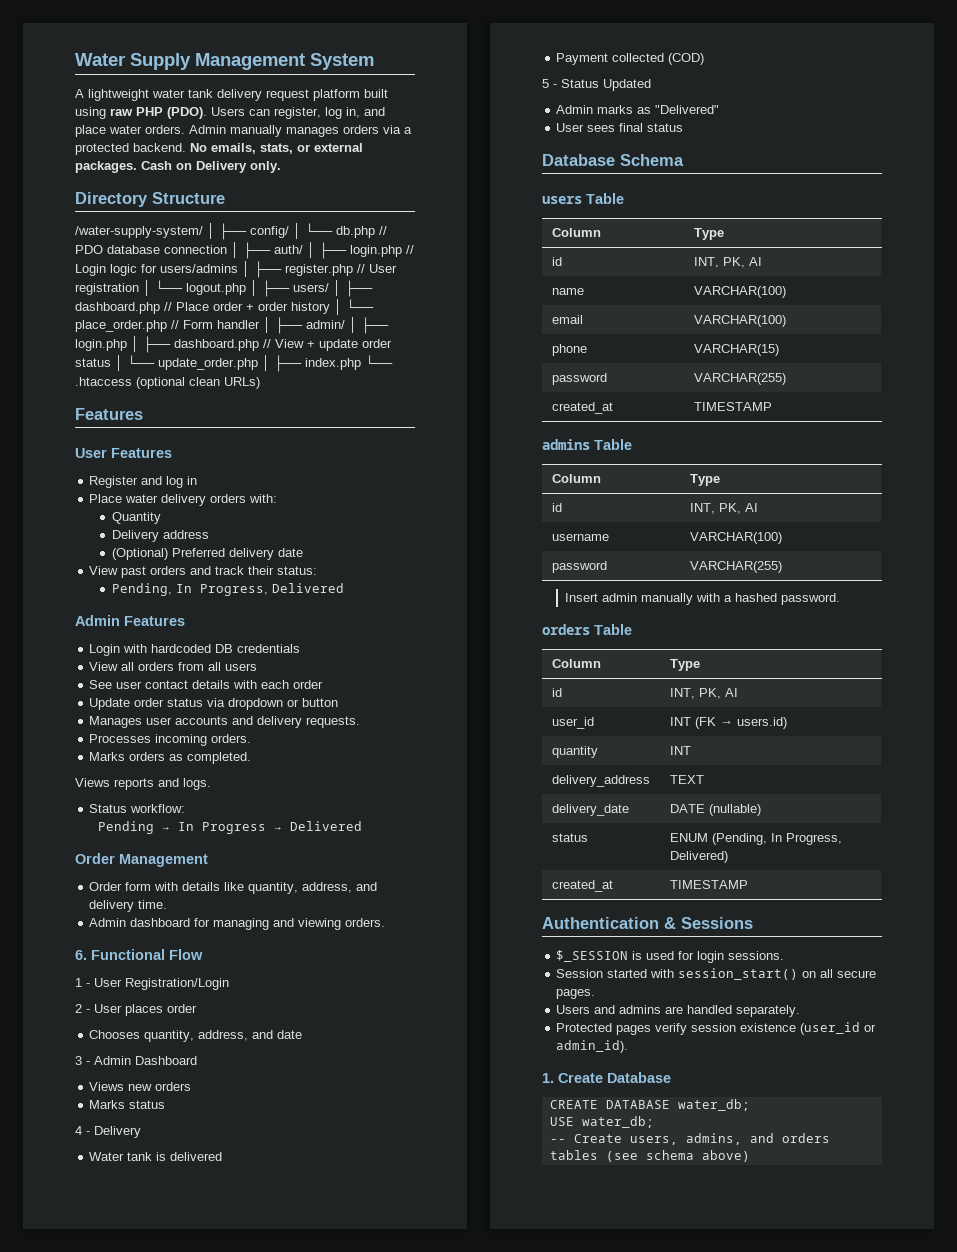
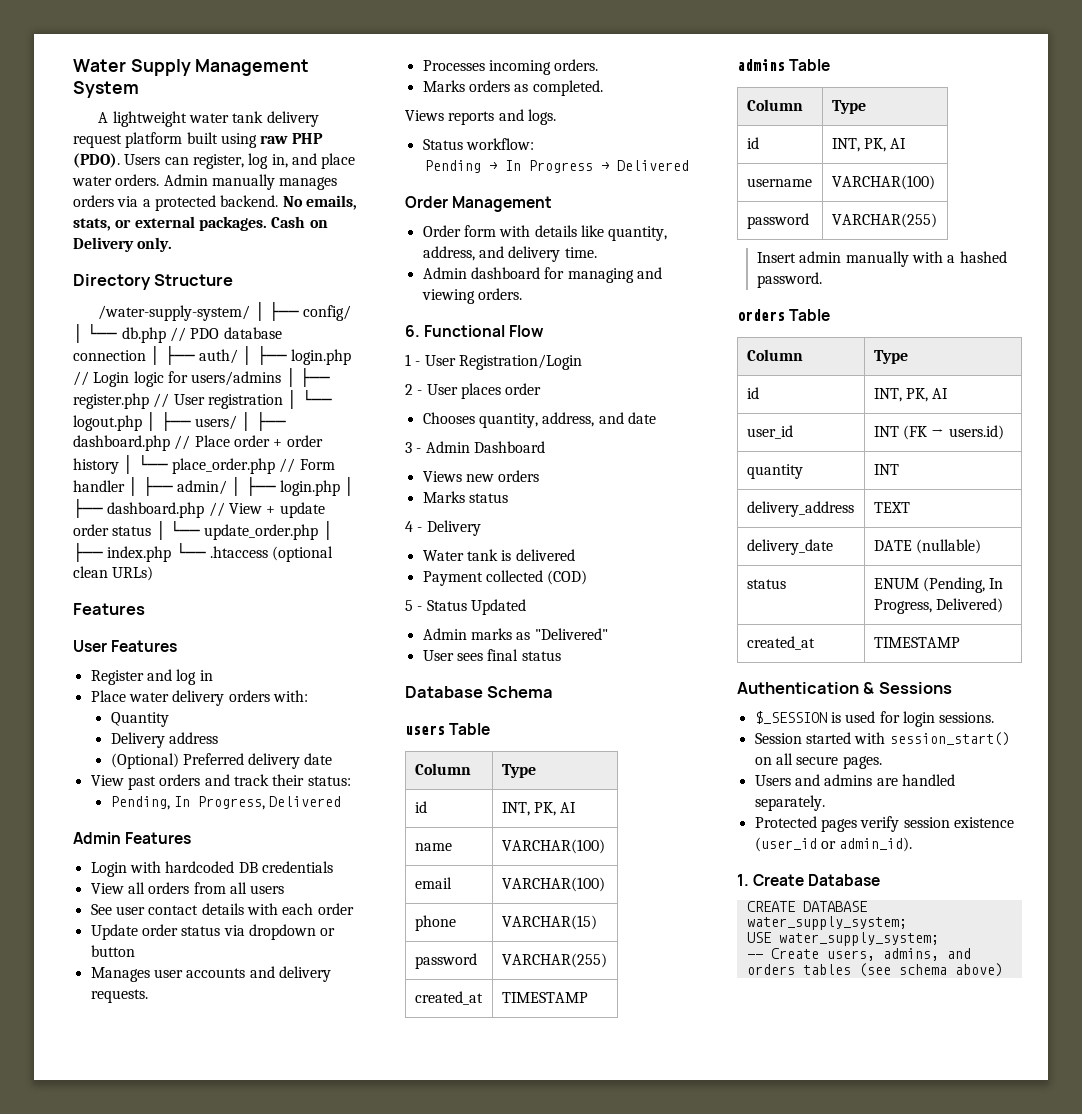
[677,1099,750,1111] water_db; -> [746,916,907,930] water_supply_system;
[581,1116,654,1128] water_db; -> [778,932,939,946] water_supply_system;

